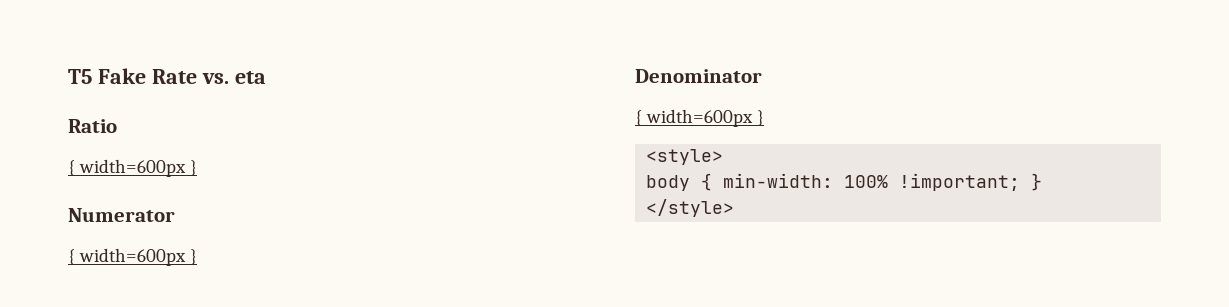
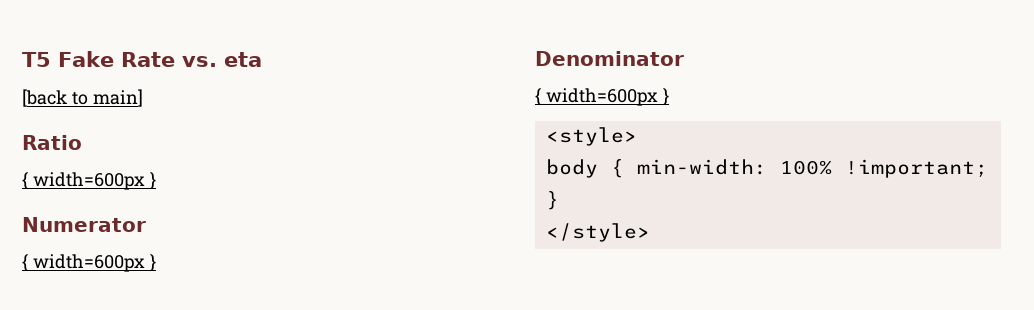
(266, 77) none -> [22,89,143,107] // [back to main]

